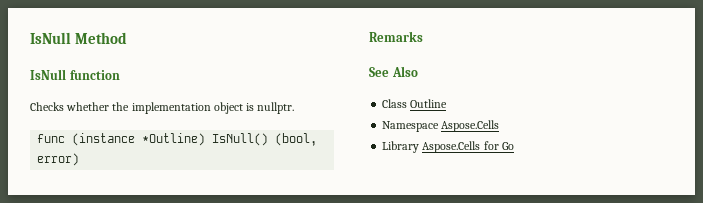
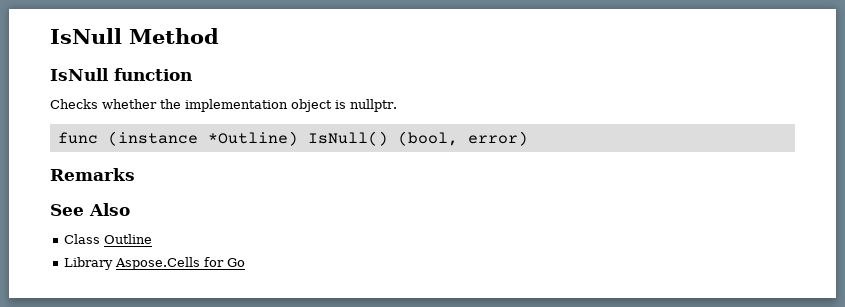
[382,120,500,132] // Namespace Aspose.Cells -> (153, 239) none

